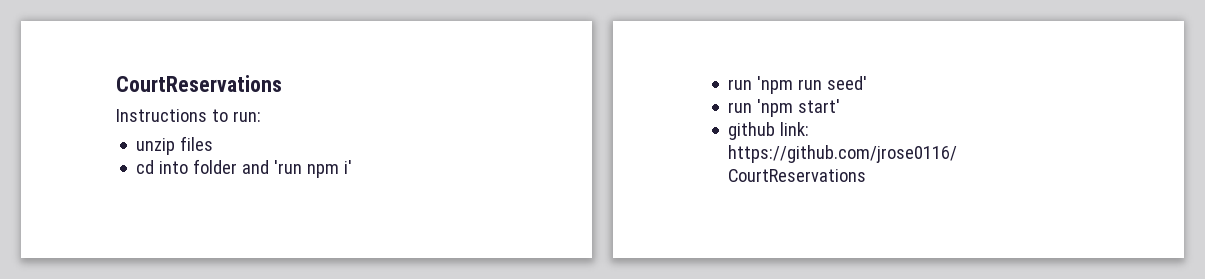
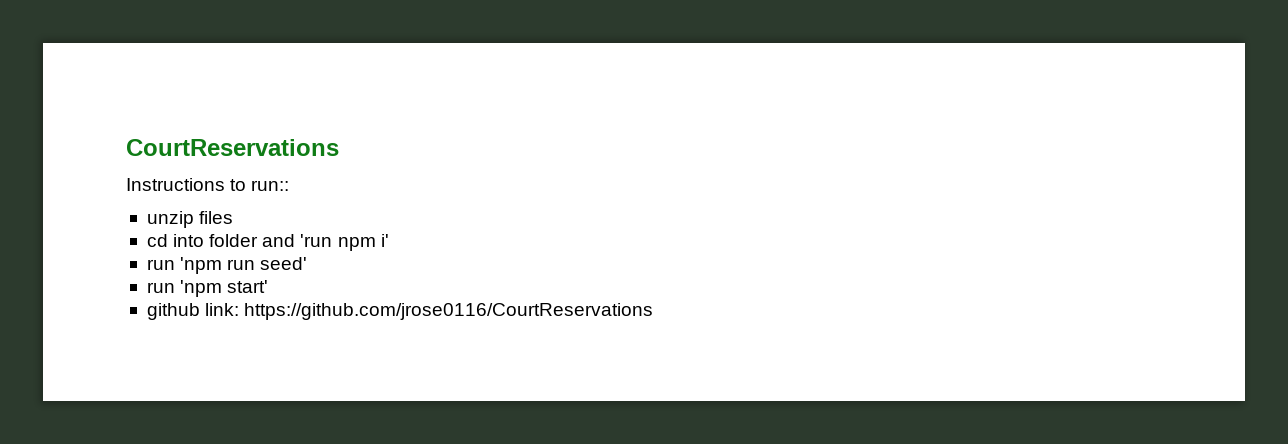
[232,111,261,122] run: -> [251,180,290,191] run::

